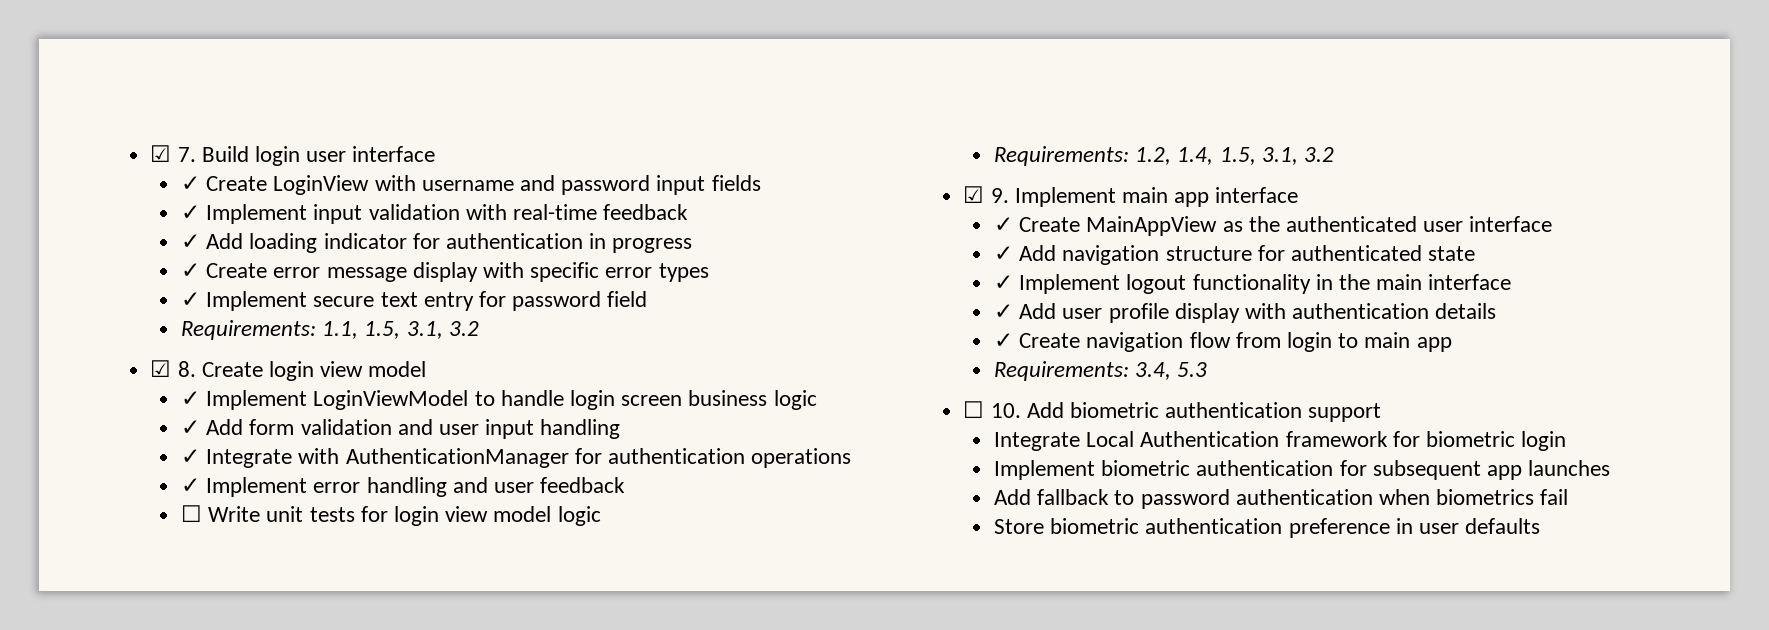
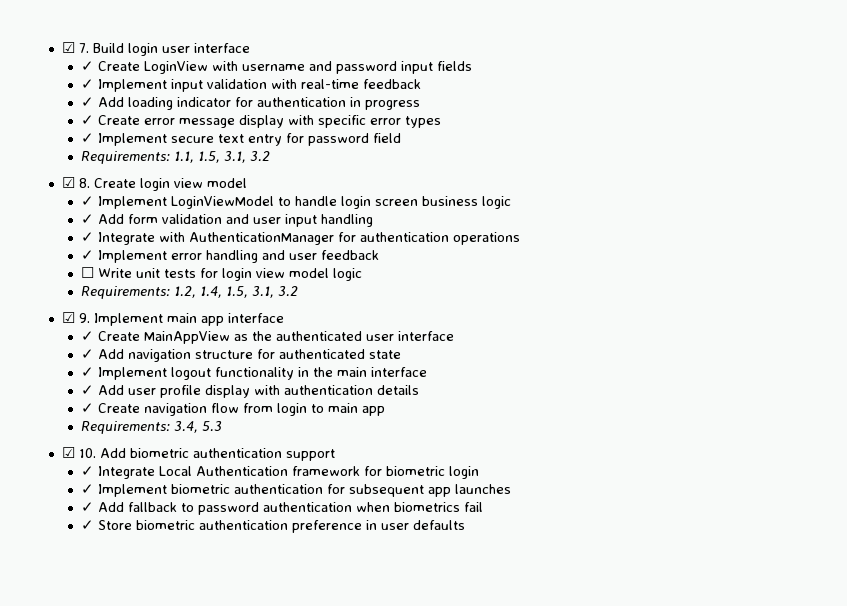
[963,401,985,418] ☐ -> [61,447,75,458] ☑
(1382, 412) none -> [81,466,95,476] ✓
(1567, 441) none -> [81,484,95,494] ✓
(1611, 468) none -> [81,502,95,512] ✓
(1569, 497) none -> [81,520,95,530] ✓

